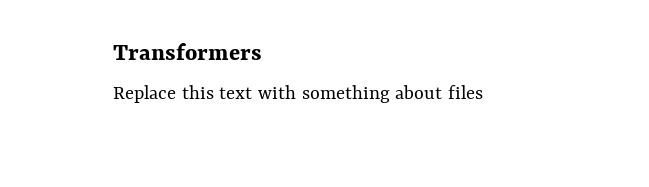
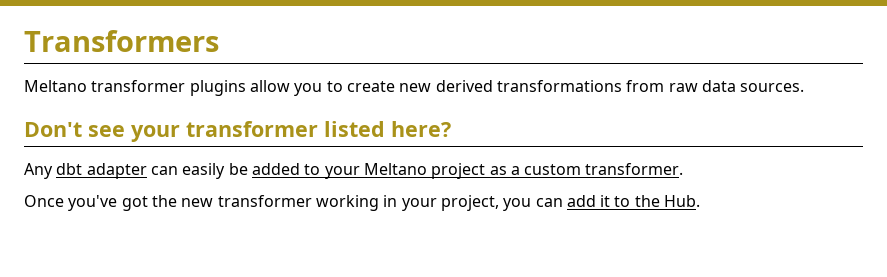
[113,85,484,103] Replace this text with something about files -> [24,80,805,96] [24,121,451,142] [24,163,684,179] [24,195,701,211] Meltano transformer plugins allow you to create new derived transformations from raw data sources. // Don't see your transformer listed here? // Any dbt adapter can easily be added to your Meltano project as a custom transformer. // Once you've got the new transformer working in your project, you can add it to the Hub.

